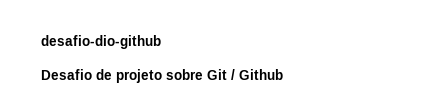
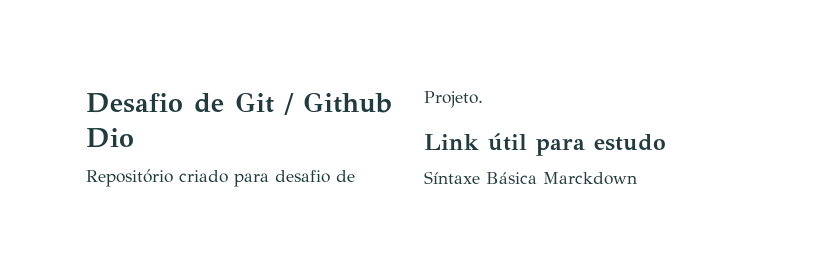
[41,35,161,49] desafio-dio-github // -> (86, 103) none
[116,69,203,83] projeto sobre -> (224, 103) none
(283, 74) none -> [86,128,134,148] [86,169,355,187] [424,91,483,108] [424,133,666,156] [424,171,637,185] Dio // Repositório criado para desafio de Projeto. // Link útil para estudo // Síntaxe Básica Marckdown

